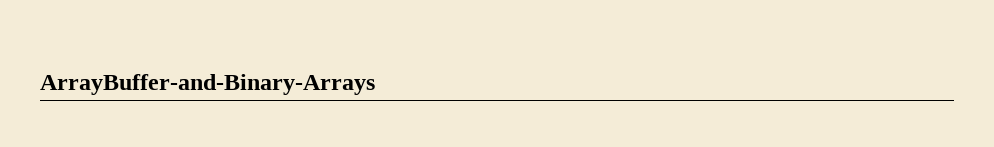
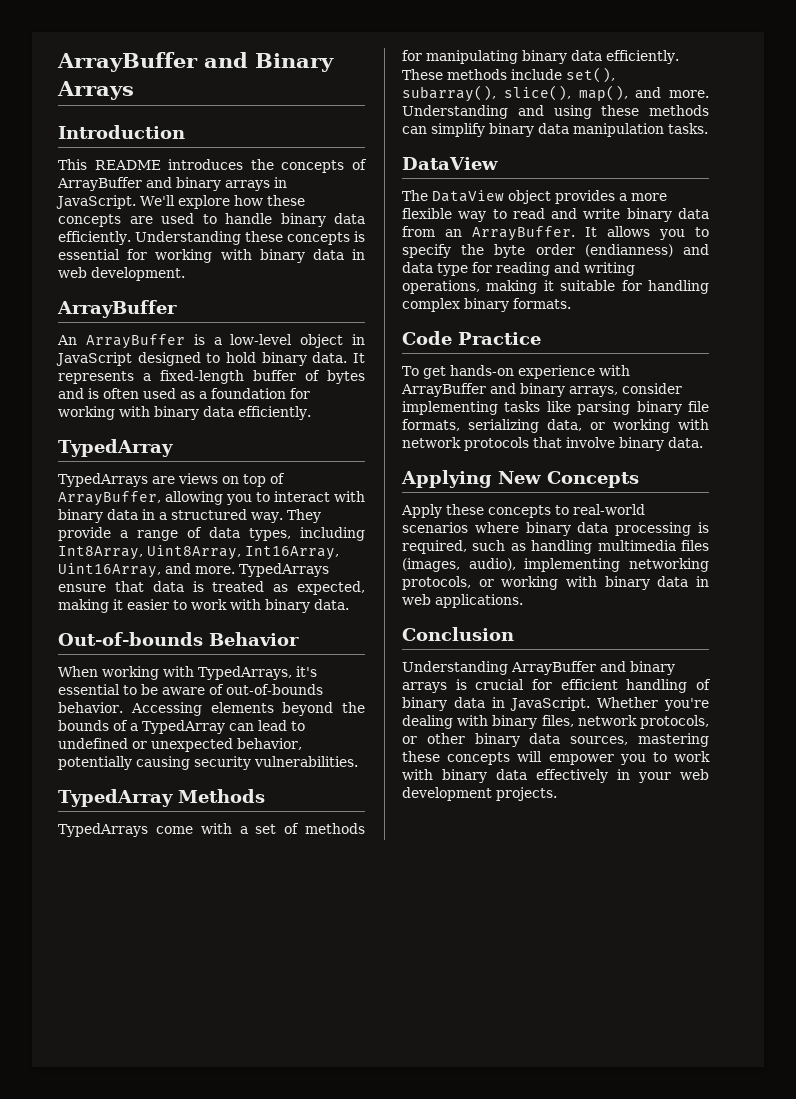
[40,74,375,95] ArrayBuffer-and-Binary-Arrays -> [57,52,334,72] [57,81,134,100] [58,125,185,139] [58,159,367,173] [57,177,287,191] [56,195,305,209] [58,213,365,227] [58,231,365,245] [58,249,365,263] [58,267,185,281] [57,300,177,318] [57,334,365,349] [56,352,365,366] [58,370,365,384] [58,388,310,399] [58,406,311,420] [58,439,173,457] [58,473,285,487] [58,491,365,506] [58,509,321,523] [58,527,365,541] [58,545,339,560] [58,563,329,578] [58,581,365,595] [58,599,349,613] [58,632,299,646] [58,666,317,680] [58,684,323,695] [58,702,365,716] [58,720,305,734] [58,738,302,752] [58,756,358,770] [58,789,265,807] [58,823,365,837] [402,50,679,64] [402,67,615,83] [402,85,709,102] [402,105,709,119] [402,123,708,137] [402,157,498,170] [402,190,667,204] [402,208,709,222] [402,226,709,241] [402,244,709,258] [402,262,635,276] [402,280,709,294] [402,298,571,312] [402,331,541,345] [402,365,630,379] [401,383,682,397] [402,401,709,415] [402,419,709,433] [402,437,703,451] [401,470,639,488] [401,504,645,518] [402,522,709,536] [402,540,709,554] [402,558,709,572] [402,576,709,590] [402,594,523,608] [402,627,514,641] [402,661,675,675] [402,679,711,693] [402,697,709,711] [402,715,709,729] [402,733,709,747] [402,751,710,765] [402,769,709,783] [402,787,557,801] ArrayBuffer and Binary Arrays // Introduction // This README introduces the concepts of ArrayBuffer and binary arrays in JavaScript. We'll explore how these concepts are used to handle binary data efficiently. Understanding these concepts is essential for working with binary data in web development. // ArrayBuffer // An ArrayBuffer is a low-level object in JavaScript designed to hold binary data. It represents a fixed-length buffer of bytes and is often used as a foundation for working with binary data efficiently. // TypedArray // TypedArrays are views on top of ArrayBuffer, allowing you to interact with binary data in a structured way. They provide a range of data types, including Int8Array, Uint8Array, Int16Array, Uint16Array, and more. TypedArrays ensure that data is treated as expected, making it easier to work with binary data. // Out-of-bounds Behavior // When working with TypedArrays, it's essential to be aware of out-of-bounds behavior. Accessing elements beyond the bounds of a TypedArray can lead to undefined or unexpected behavior, potentially causing security vulnerabilities. // TypedArray Methods // TypedArrays come with a set of methods for manipulating binary data efficiently. These methods include set(), subarray(), slice(), map(), and more. Understanding and using these methods can simplify binary data manipulation tasks. // DataView // The DataView object provides a more flexible way to read and write binary data from an ArrayBuffer. It allows you to specify the byte order (endianness) and data type for reading and writing operations, making it suitable for handling complex binary formats. // Code Practice // To get hands-on experience with ArrayBuffer and binary arrays, consider implementing tasks like parsing binary file formats, serializing data, or working with network protocols that involve binary data. // Applying New Concepts // Apply these concepts to real-world scenarios where binary data processing is required, such as handling multimedia files (images, audio), implementing networking protocols, or working with binary data in web applications. // Conclusion // Understanding ArrayBuffer and binary arrays is crucial for efficient handling of binary data in JavaScript. Whether you're dealing with binary files, network protocols, or other binary data sources, mastering these concepts will empower you to work with binary data effectively in your web development projects.

